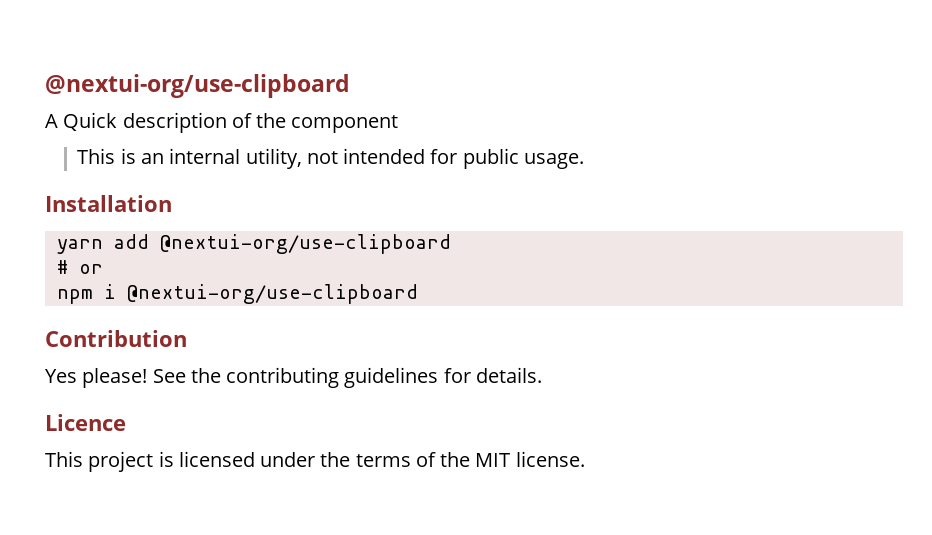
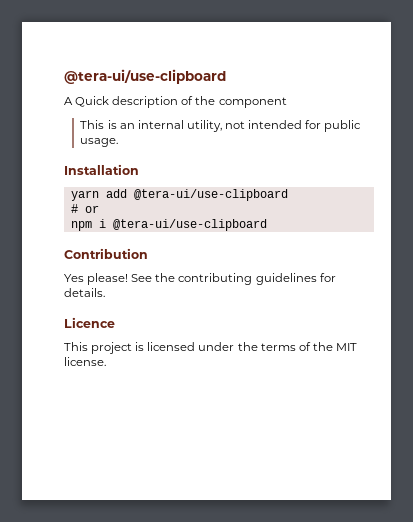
[45,74,350,98] @nextui-org/use-clipboard -> [64,69,226,84] @tera-ui/use-clipboard
[159,234,451,254] @nextui-org/use-clipboard -> [133,189,288,201] @tera-ui/use-clipboard
[126,284,418,304] @nextui-org/use-clipboard -> [112,219,267,231] @tera-ui/use-clipboard

